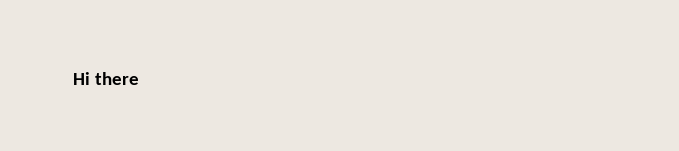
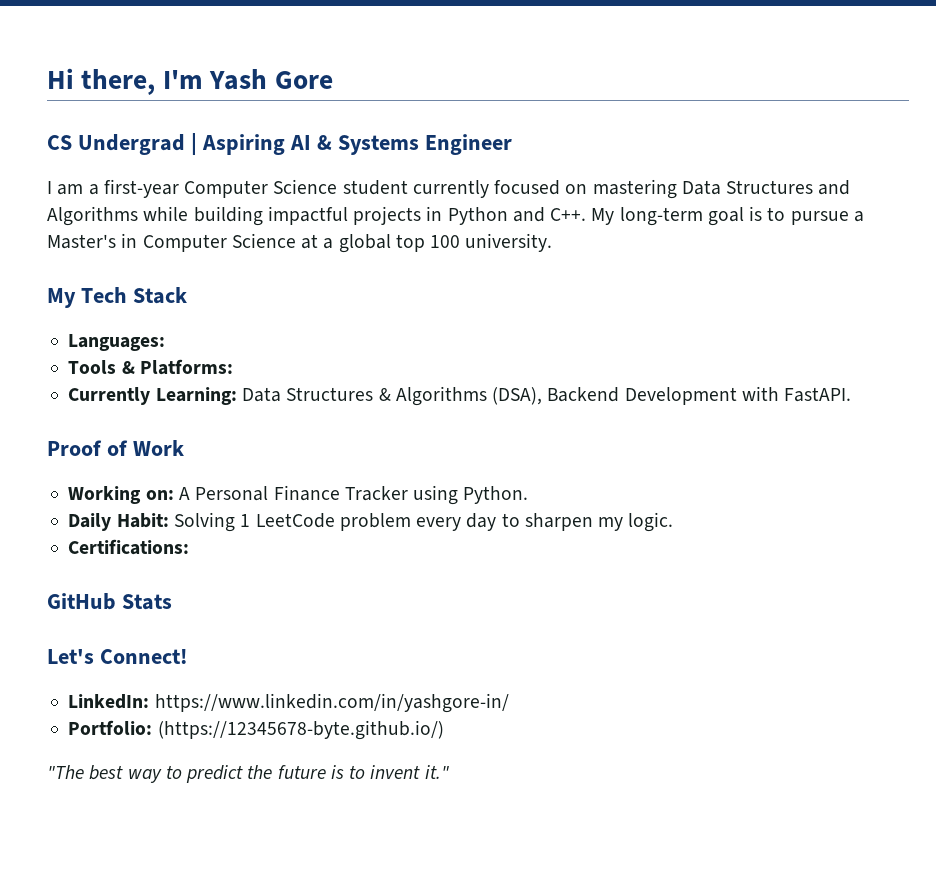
[94,72,139,85] there -> [81,69,333,95] [47,133,512,156] [47,179,851,199] [47,206,864,226] [47,233,553,253] [47,287,187,308] [68,334,166,351] [68,359,233,375] [68,386,852,406] [47,440,184,456] [68,485,529,505] [68,512,674,532] [68,539,190,555] [47,593,172,610] [47,649,187,664] [68,693,509,713] [68,720,444,740] [47,765,449,783] there, I'm Yash Gore // CS Undergrad | Aspiring AI & Systems Engineer // I am a first-year Computer Science student currently focused on mastering Data Structures and Algorithms while building impactful projects in Python and C++. My long-term goal is to pursue a Master's in Computer Science at a global top 100 university. // My Tech Stack // Languages: // Tools & Platforms: // Currently Learning: Data Structures & Algorithms (DSA), Backend Development with FastAPI. // Proof of Work // Working on: A Personal Finance Tracker using Python. // Daily Habit: Solving 1 LeetCode problem every day to sharpen my logic. // Certifications: // GitHub Stats // Let's Connect! // LinkedIn: https://www.linkedin.com/in/yashgore-in/ // Portfolio: (https://12345678-byte.github.io/) // "The best way to predict the future is to invent it."

